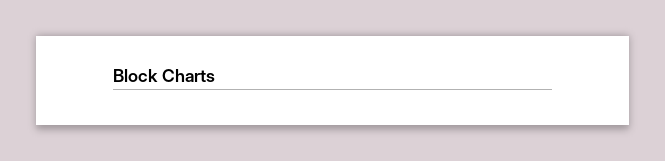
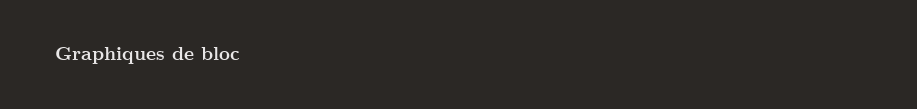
[113,69,215,82] Block Charts -> [55,47,240,64] Graphiques de bloc

